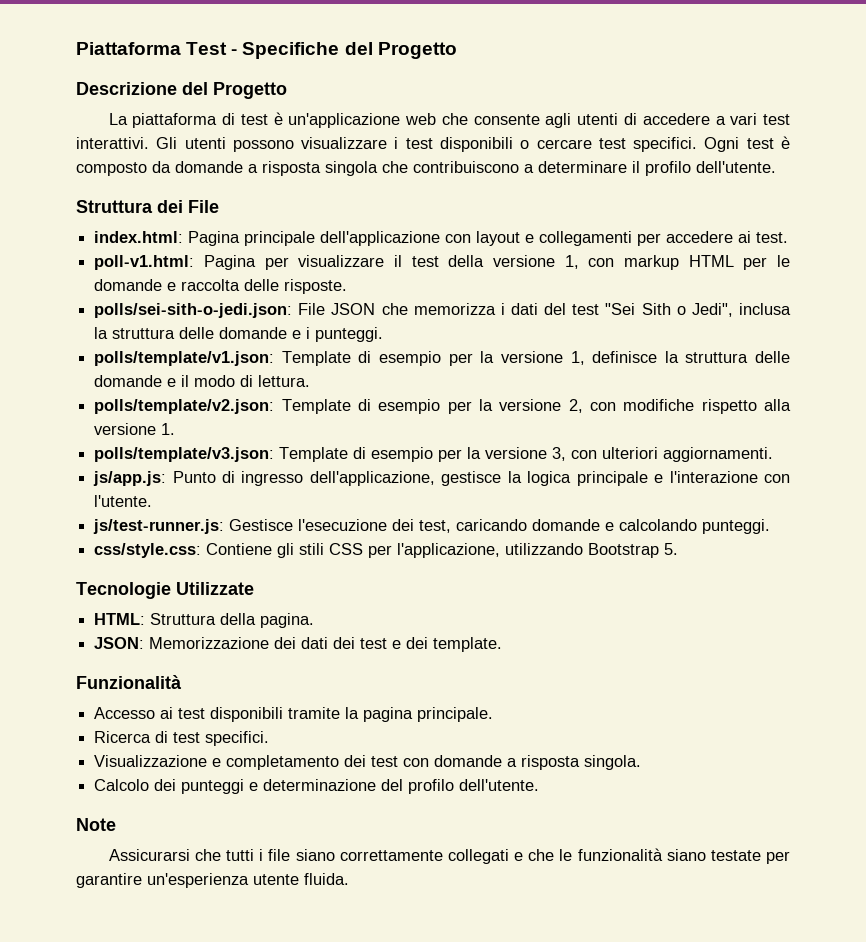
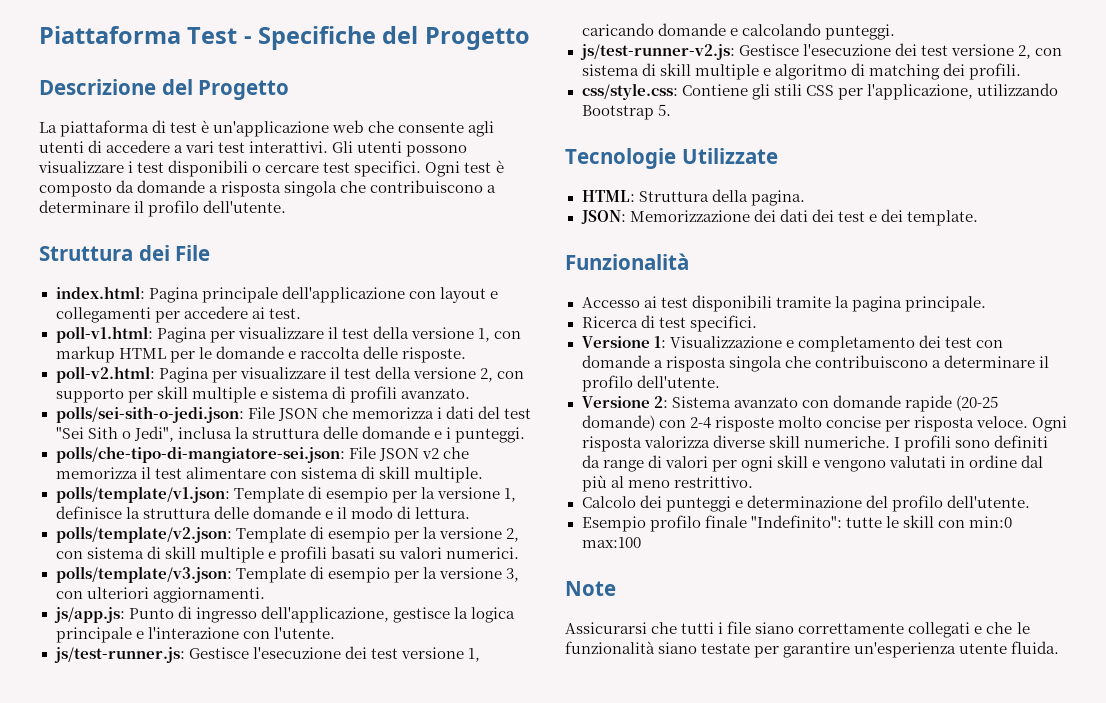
(348, 286) none -> [55,366,524,383] [55,386,470,403] // poll-v2.html: Pagina per visualizzare il test della versione 2, con supporto per skill multiple e sistema di profili avanzato.
(384, 334) none -> [55,446,469,463] [55,466,483,483] // polls/che-tipo-di-mangiatore-sei.json: File JSON v2 che memorizza il test alimentare con sistema di skill multiple.
[623,399,792,414] [94,423,176,435] modifiche rispetto alla versione 1. -> [86,546,519,563] sistema di skill multiple e profili basati su valori numerici.
[419,520,452,533] test, -> [370,647,480,662] test versione 1,
(771, 526) none -> [579,43,1062,60] [581,63,1021,80] // js/test-runner-v2.js: Gestisce l'esecuzione dei test versione 2, con sistema di skill multiple e algoritmo di matching dei profili.
(270, 738) none -> [581,336,666,348] Versione 1:
[584,755,642,770] singola. -> [728,355,1049,372] [581,375,720,392] [581,395,998,412] [581,415,1067,432] [581,435,1048,452] [581,455,1044,472] [581,475,753,492] singola che contribuiscono a determinare il profilo dell'utente. // Versione 2: Sistema avanzato con domande rapide (20-25 domande) con 2-4 risposte molto concise per risposta veloce. Ogni risposta valorizza diverse skill numeriche. I profili sono definiti da range di valori per ogni skill e vengono valutati in ordine dal più al meno restrittivo.
(540, 785) none -> [581,515,1012,532] [581,537,641,548] // Esempio profilo finale "Indefinito": tutte le skill con min:0 max:100

